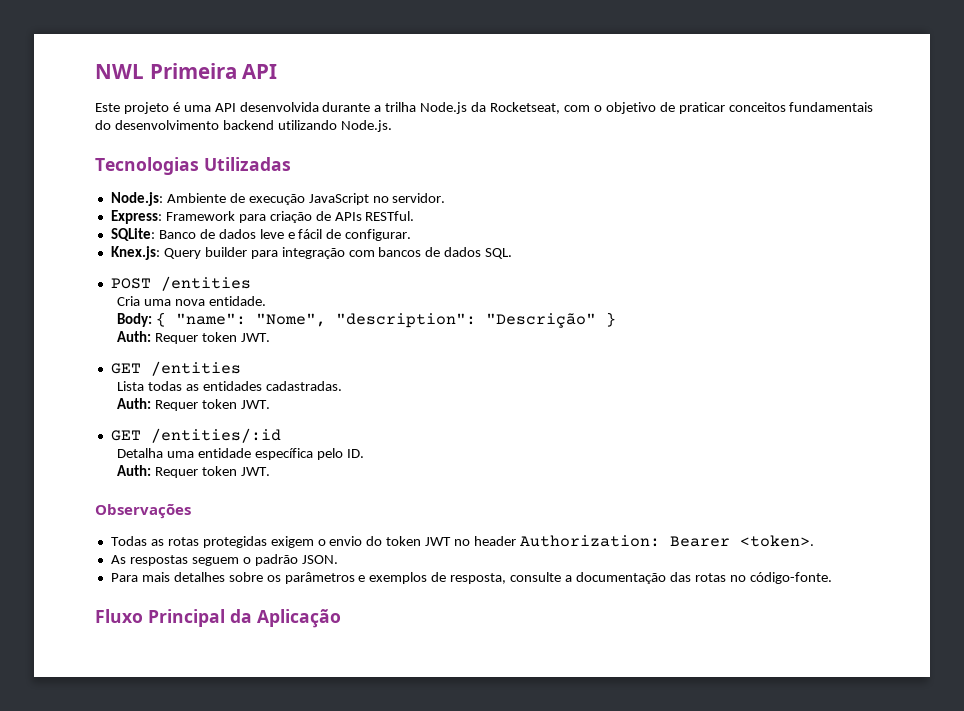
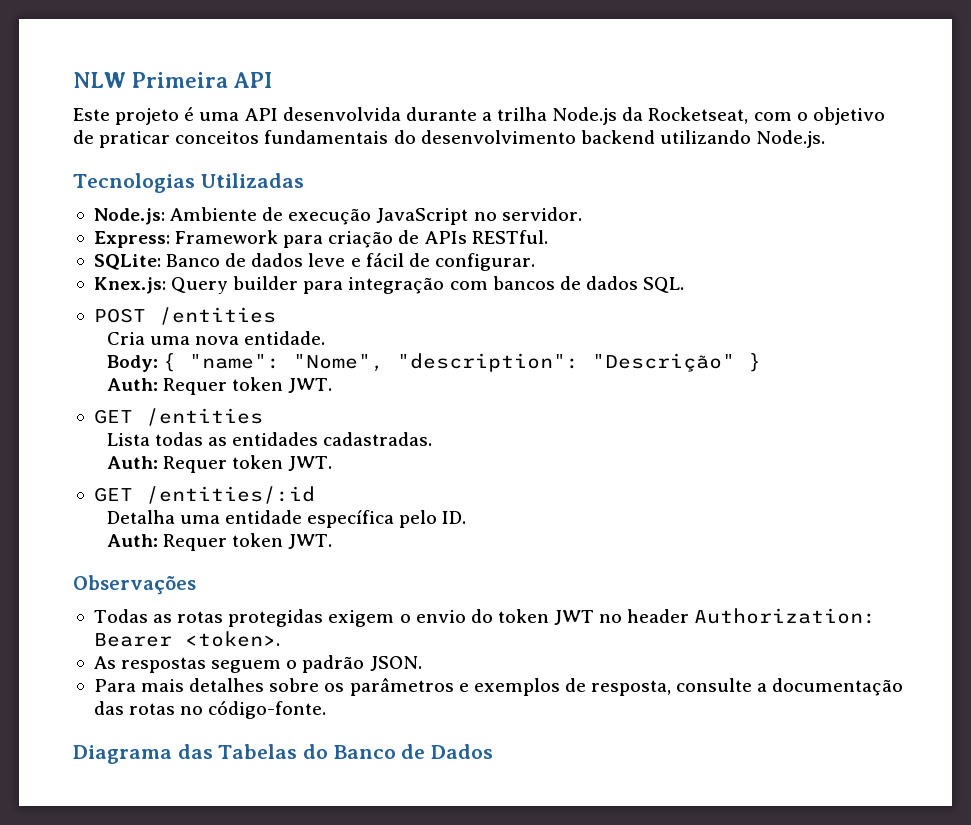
[95,64,144,79] NWL -> [73,72,126,88] NLW
[95,609,341,628] Fluxo Principal da Aplicação -> [73,744,494,764] Diagrama das Tabelas do Banco de Dados

